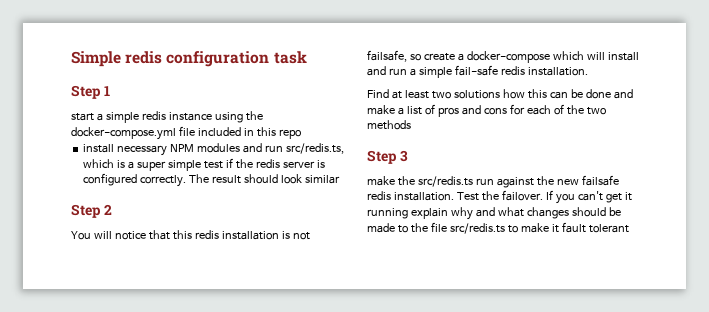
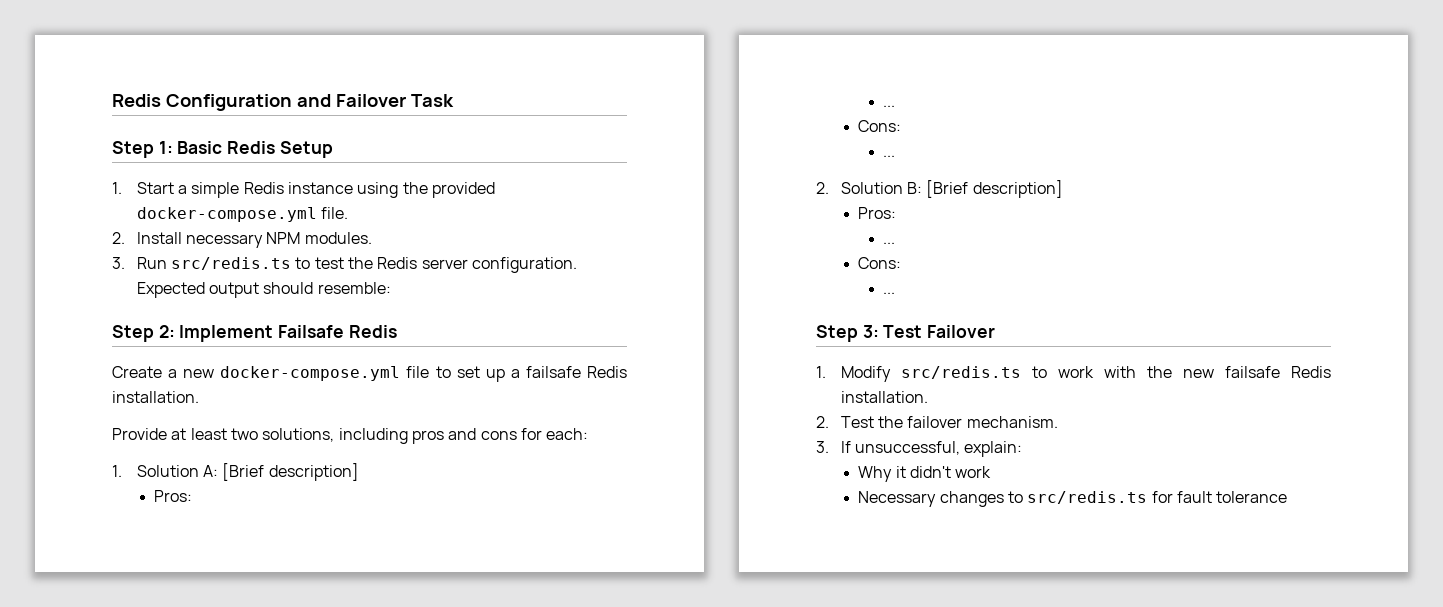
[71,51,307,67] [71,85,110,99] [71,111,166,123] Simple redis configuration task // Step 1 // start a simple redis -> [112,94,454,111] [112,141,333,158] [112,182,284,198] Redis Configuration and Failover Task // Step 1: Basic Redis Setup // 1. Start a simple Redis
[71,126,301,140] [83,143,344,156] [83,158,325,171] [83,173,340,187] [71,204,112,218] [71,230,310,240] [367,50,639,63] [367,65,588,78] [367,89,389,98] docker-compose.yml file included in this repo // install necessary NPM modules and run src/redis.ts, which is a super simple test if the redis server is configured correctly. The result should look similar // Step 2 // You will notice that this redis installation is not failsafe, so create a docker-compose which will install and run a simple fail-safe redis installation. // Find -> [431,182,495,198] [136,207,349,222] [112,232,372,248] [112,257,577,273] [136,282,391,298] [112,325,397,342] [112,366,628,382] [112,391,199,403] [112,428,167,440] provided docker-compose.yml file. // 2. Install necessary NPM modules. // 3. Run src/redis.ts to test the Redis server configuration. Expected output should resemble: // Step 2: Implement Failsafe Redis // Create a new docker-compose.yml file to set up a failsafe Redis installation. // Provide
[453,89,633,99] [367,104,606,117] [367,120,411,130] [367,150,408,164] [367,176,534,188] solutions how this can be done and make a list of pros and cons for each of the two methods // Step 3 // make the src/redis.ts run against -> [262,428,589,444] [112,463,359,481] [154,490,193,502] [883,105,896,107] [858,120,902,132] [883,155,896,157] [816,180,1063,198] [858,207,897,219] [883,242,896,244] [858,257,902,269] [883,292,896,294] [816,325,996,342] [816,366,1136,382] solutions, including pros and cons for each: // 1. Solution A: [Brief description] // Pros: // ... // Cons: // ... // 2. Solution B: [Brief description] // Pros: // ... // Cons: // ... // Step 3: Test Failover // 1. Modify src/redis.ts to work with
[367,191,454,201] redis installation. -> [1291,366,1331,378] [840,391,928,403] [816,416,829,428] Redis installation. // 2.
[501,190,632,204] [367,207,621,220] [367,222,629,234] failover. If you can't get it running explain why and what changes should be made to the file src/redis.ts to make it fault tolerant -> [907,416,1058,428] [816,441,1023,457] [858,466,992,482] [858,491,1288,507] failover mechanism. // 3. If unsuccessful, explain: // Why it didn't work // Necessary changes to src/redis.ts for fault tolerance

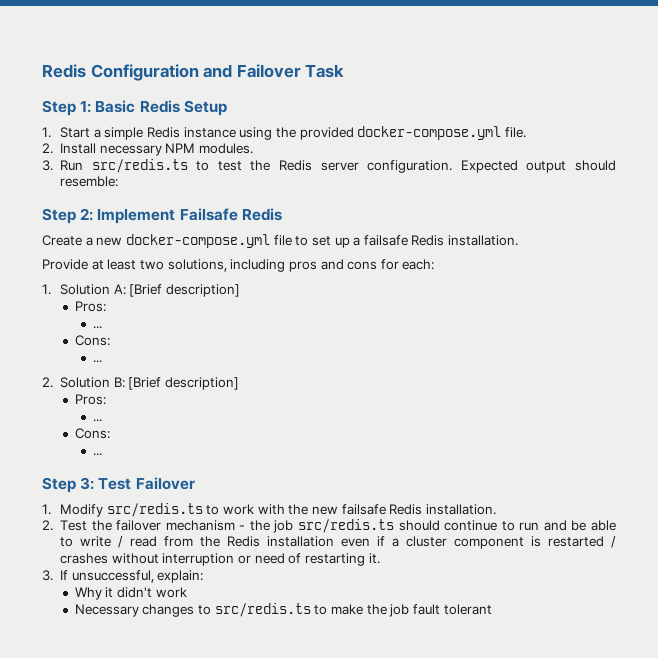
[966,416,1058,428] mechanism. -> [165,519,617,533] [59,536,616,549] [59,553,380,566] mechanism - the job src/redis.ts should continue to run and be able to write / read from the Redis installation even if a cluster component is restarted / crashes without interruption or need of restarting it.
[1151,491,1288,503] for fault tolerance -> [314,604,492,617] to make the job fault tolerant

